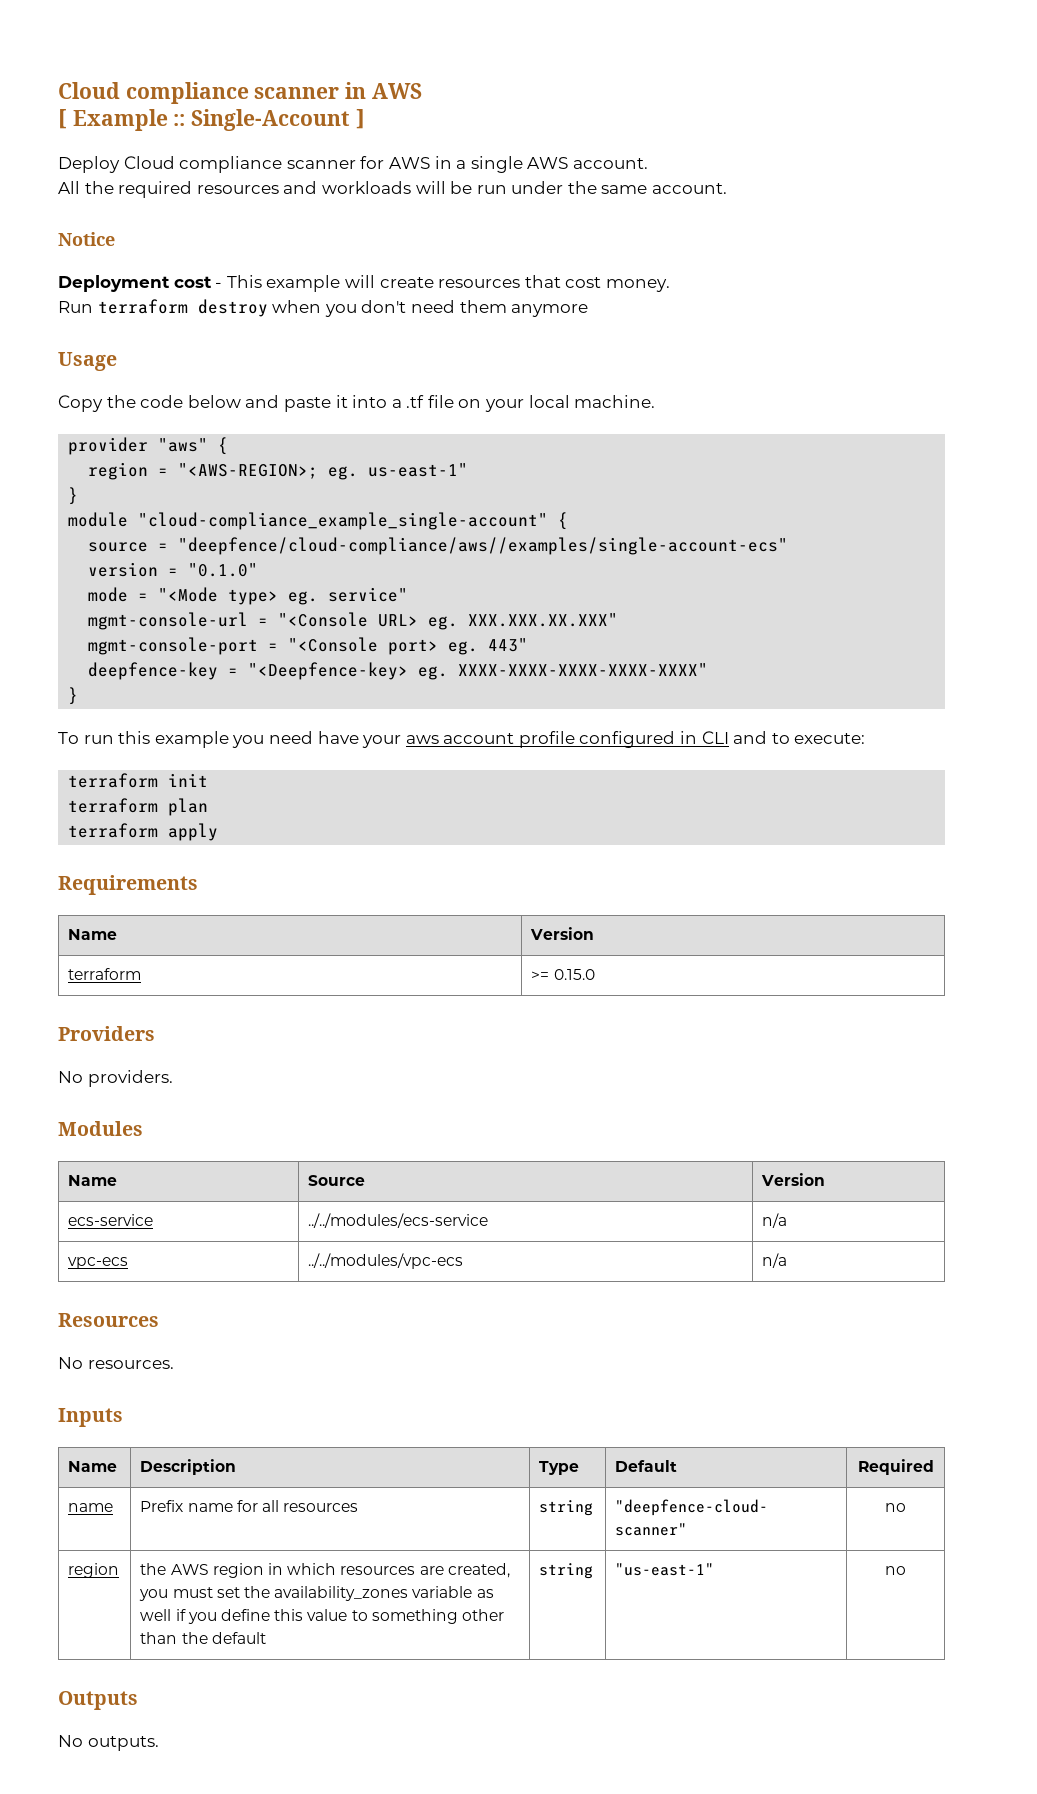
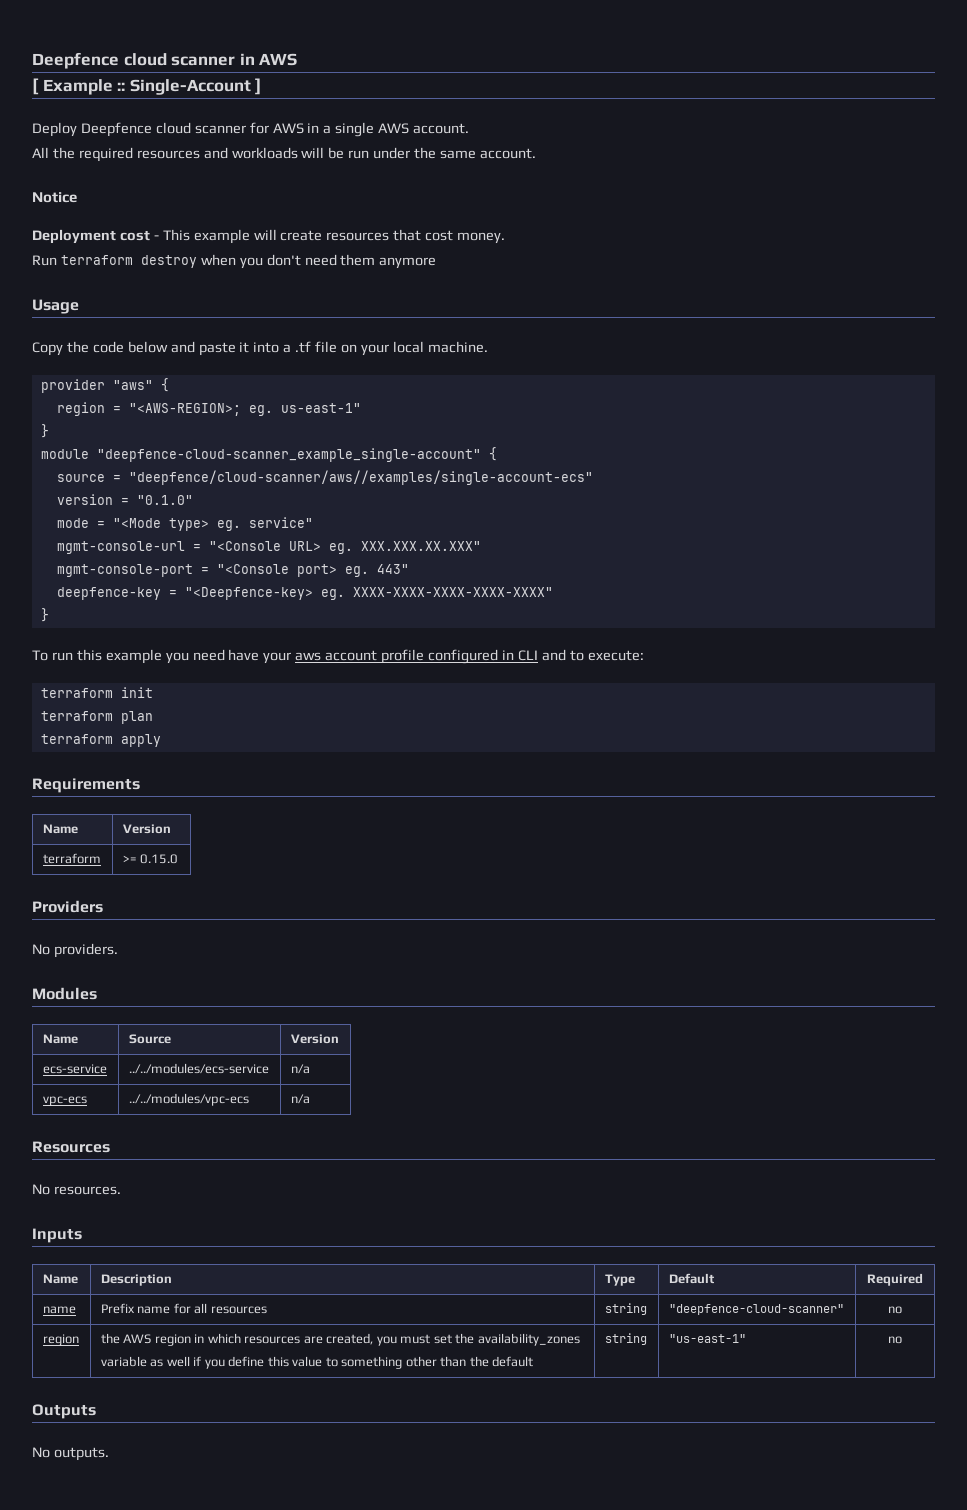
[58,82,249,104] Cloud compliance -> [32,52,167,69] Deepfence cloud
[123,156,283,173] Cloud compliance -> [80,122,191,137] Deepfence cloud
[138,512,549,530] "cloud-compliance_example_single-account" -> [96,448,481,462] "deepfence-cloud-scanner_example_single-account"
[178,537,789,555] "deepfence/cloud-compliance/aws//examples/single-account-ecs" -> [128,470,593,485] "deepfence/cloud-scanner/aws//examples/single-account-ecs"

